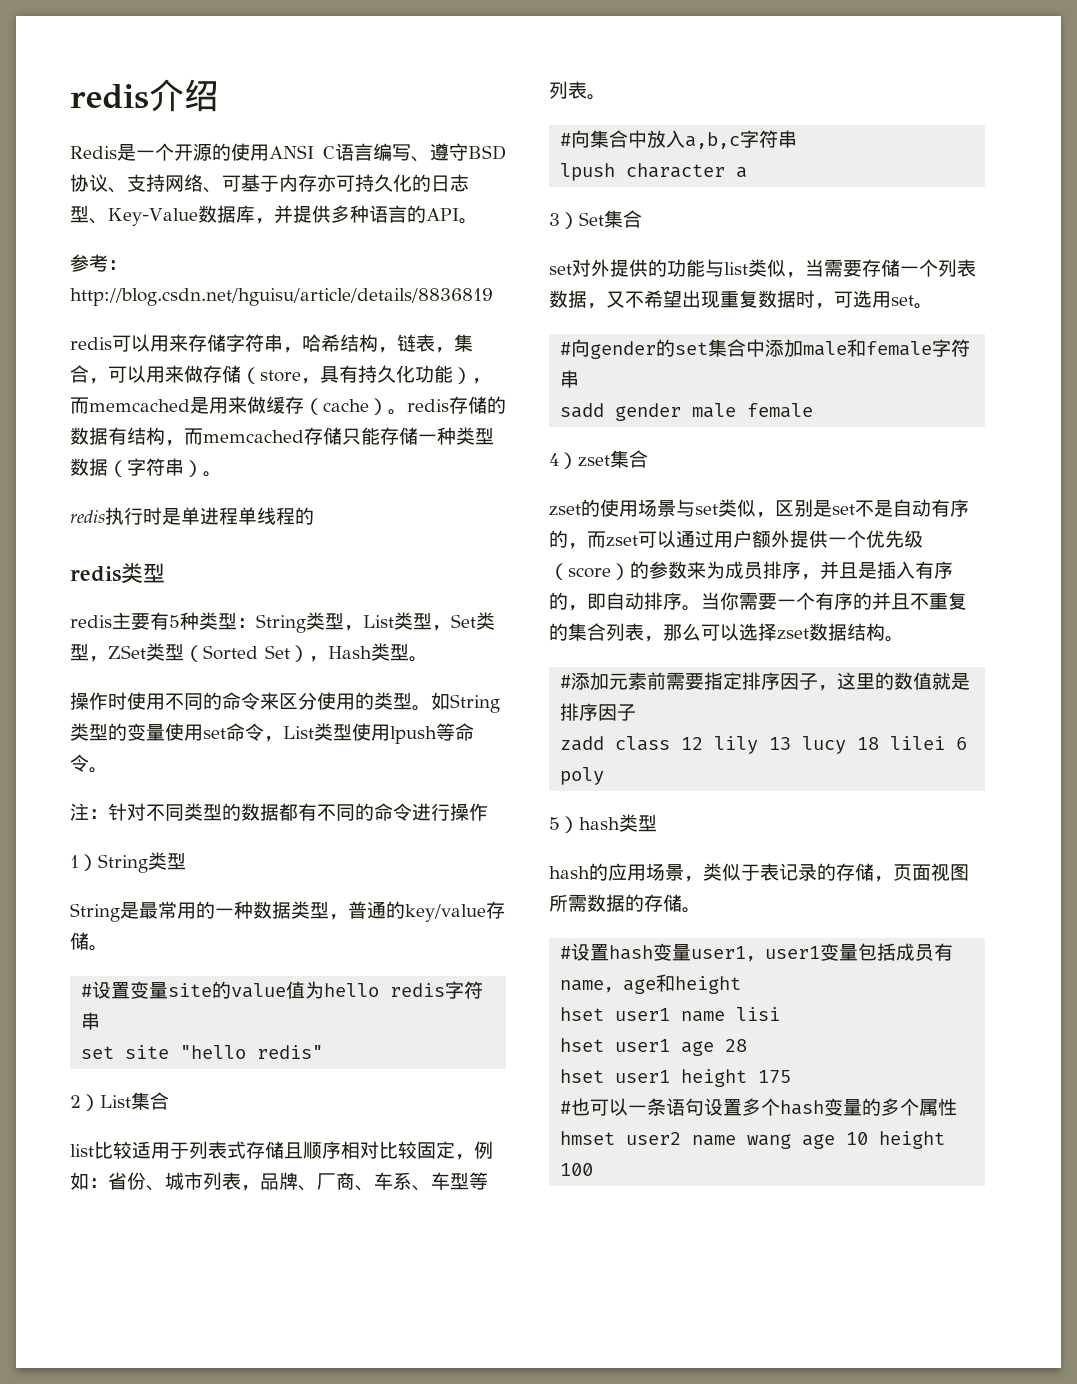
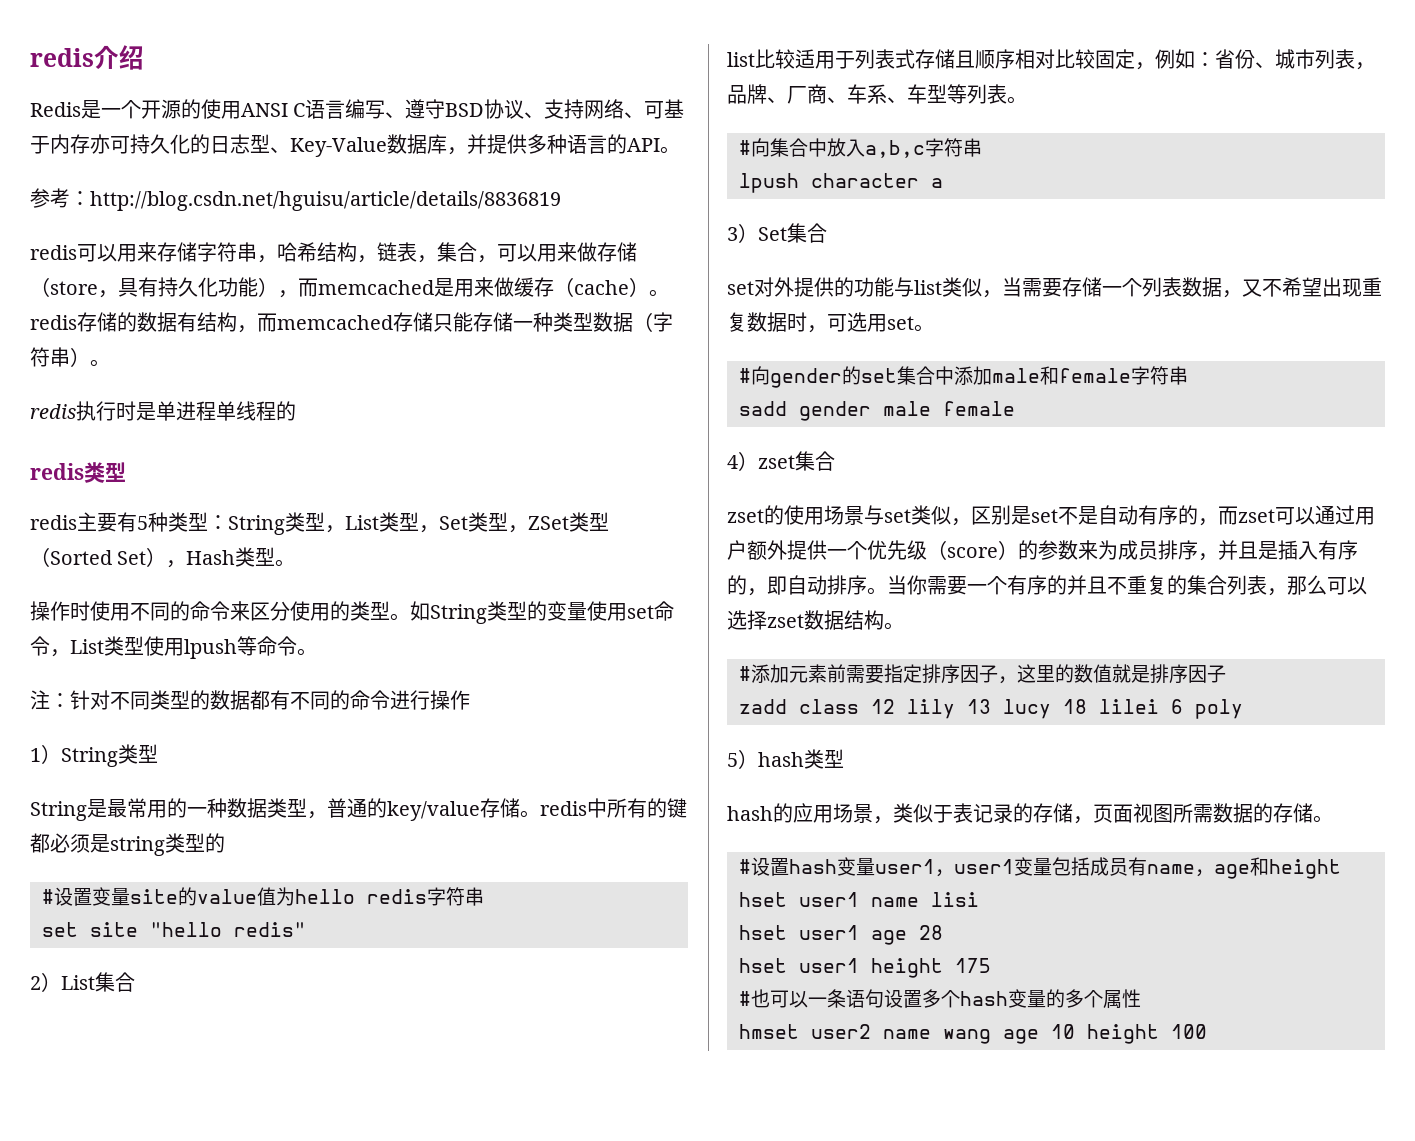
(108, 948) none -> [540,798,687,818] [30,833,225,856] redis中所有的键都必须是string类型的

